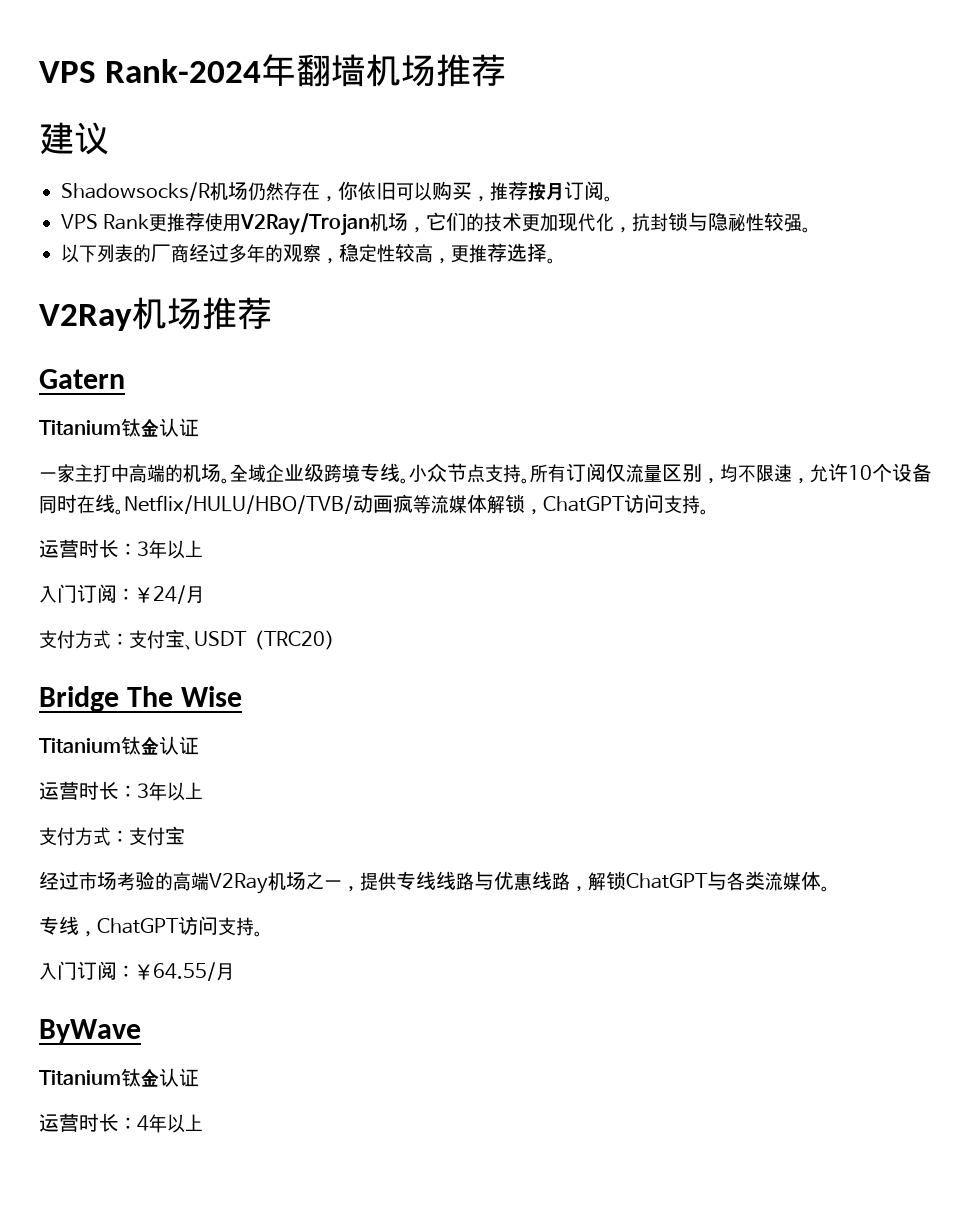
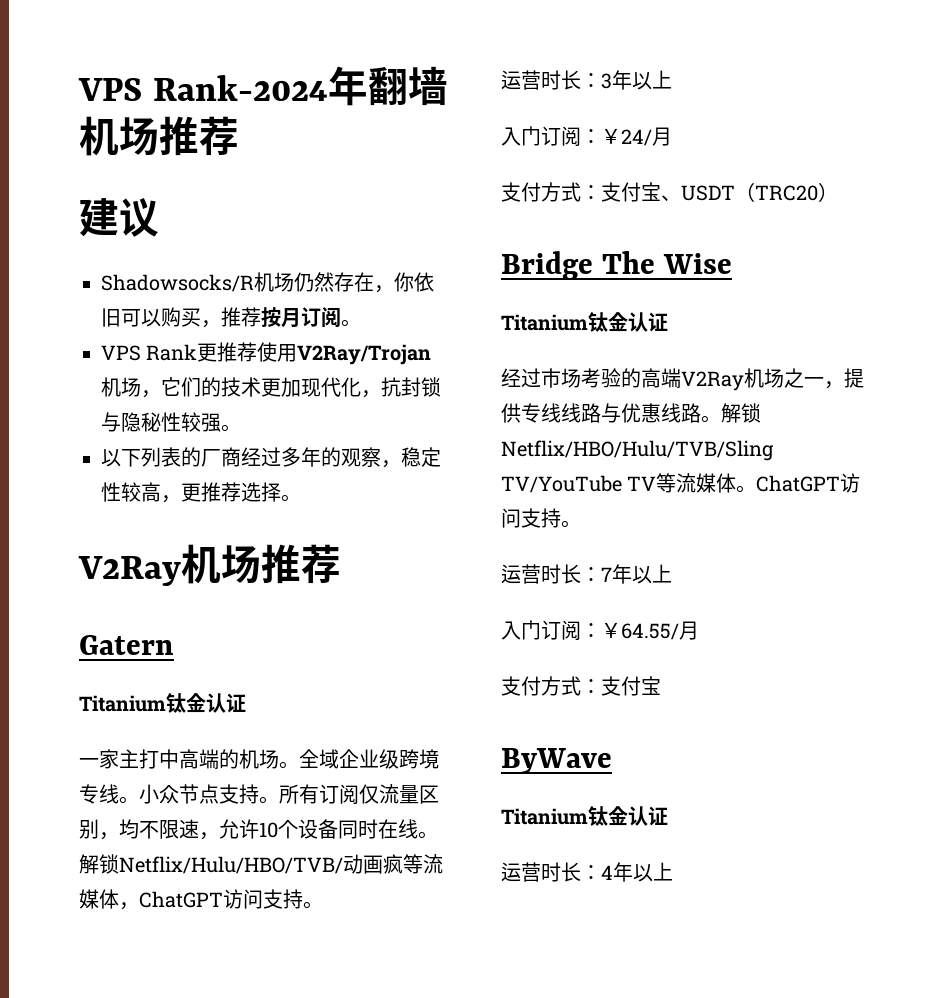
[124,495,353,514] Netflix/HULU/HBO/TVB/ -> [79,854,343,874] 解锁Netflix/Hulu/HBO/TVB/
[486,494,525,514] 解锁 -> (119, 899) none
[39,781,203,801] [39,826,185,846] // 运营时长：3年以上 // 支付方式：支付宝 -> (668, 322) none
[570,871,765,892] ，解锁ChatGPT与各类 -> [701,403,761,423] [501,440,774,461] [501,473,677,493] 。解锁Netflix/HBO/Hulu/TVB/Sling TV/YouTube TV等
[39,916,263,937] // 专线，ChatGPT访问支持。 -> [756,473,861,493] [501,508,581,528] [501,564,672,584] ChatGPT访问支持。 // 运营时长：7年以上
(234, 972) none -> [501,676,661,696] // 支付方式：支付宝

